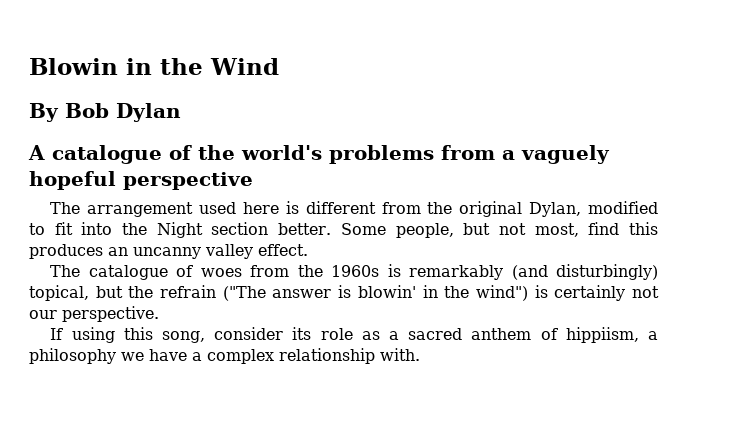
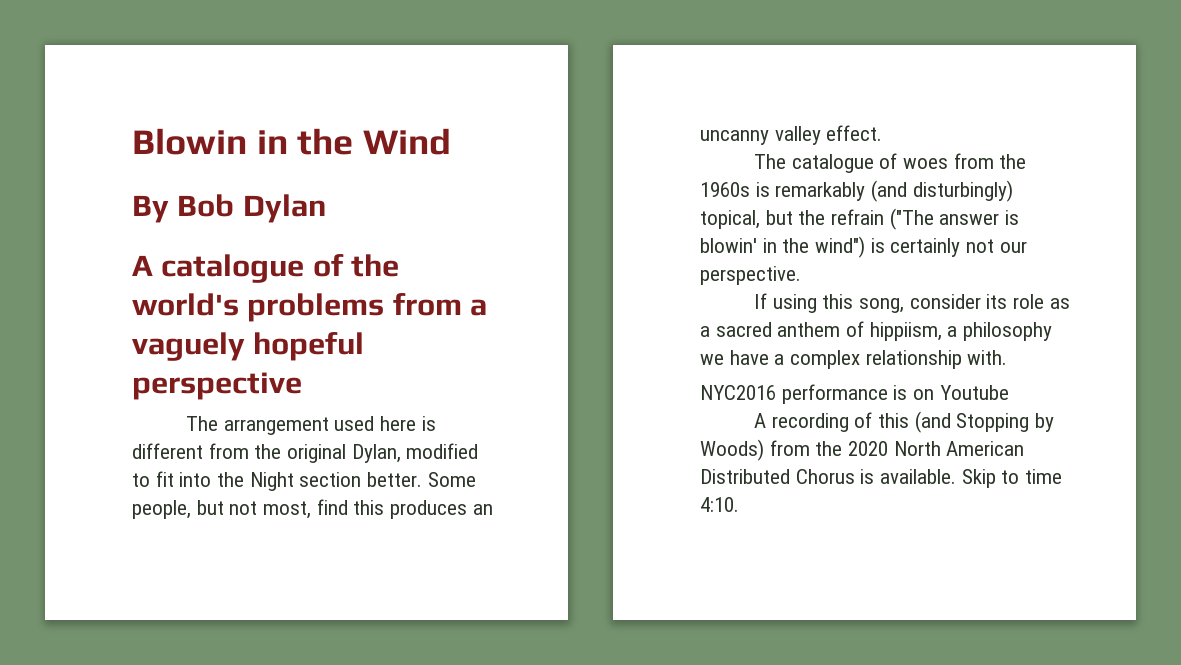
(420, 354) none -> [700,384,1009,404] [753,411,1054,433] [700,439,1025,461] [700,469,1063,488] [700,497,739,512] // NYC2016 performance is on Youtube // A recording of this (and Stopping by Woods) from the 2020 North American Distributed Chorus is available. Skip to time 4:10.

